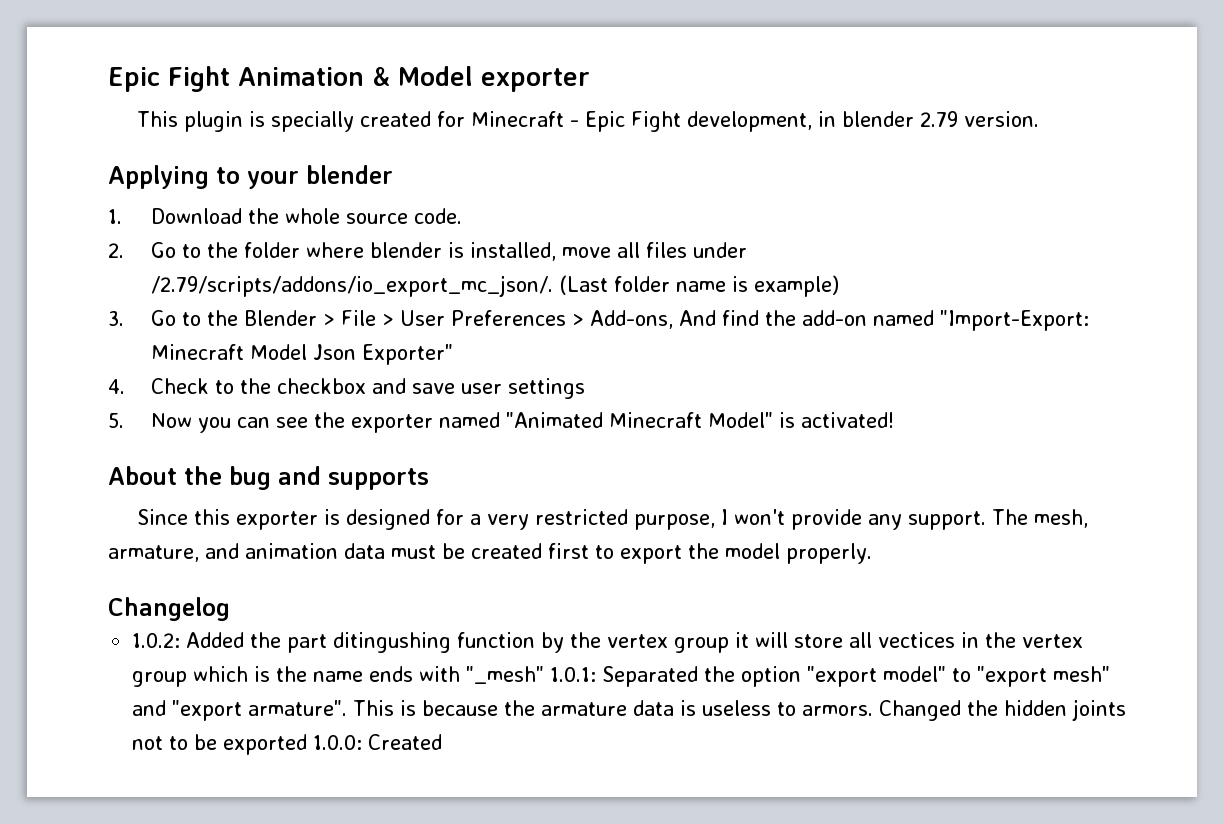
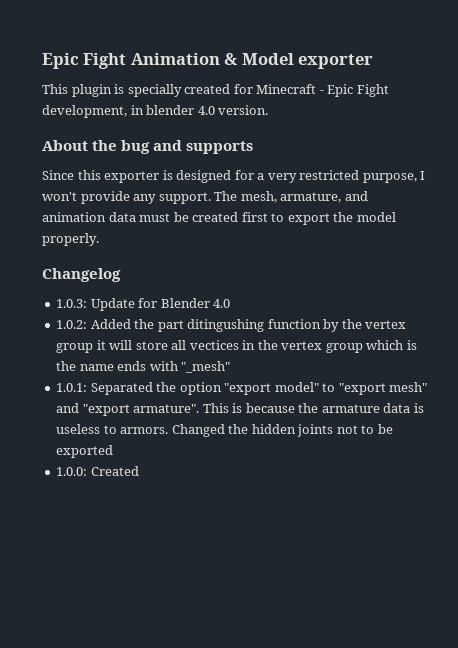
[920,111,959,127] 2.79 -> [197,106,215,115] 4.0
[108,165,393,189] [108,208,462,224] [108,242,747,261] [150,275,839,297] [108,310,1089,331] [150,344,453,365] [108,378,585,399] [108,412,894,433] // Applying to your blender // 1. Download the whole source code. // 2. Go to the folder where blender is installed, move all files under /2.79/scripts/addons/io_export_mc_json/. (Last folder name is example) // 3. Go to the Blender > File > User Preferences > Add-ons, And find the add-on named "Import-Export: Minecraft Model Json Exporter" // 4. Check to the checkbox and save user settings // 5. Now you can see the exporter named "Animated Minecraft Model" is activated! -> (269, 110) none
(230, 609) none -> [56,298,231,311] // 1.0.3: Update for Blender 4.0
(545, 675) none -> (231, 367) //
(308, 744) none -> (114, 451) //

